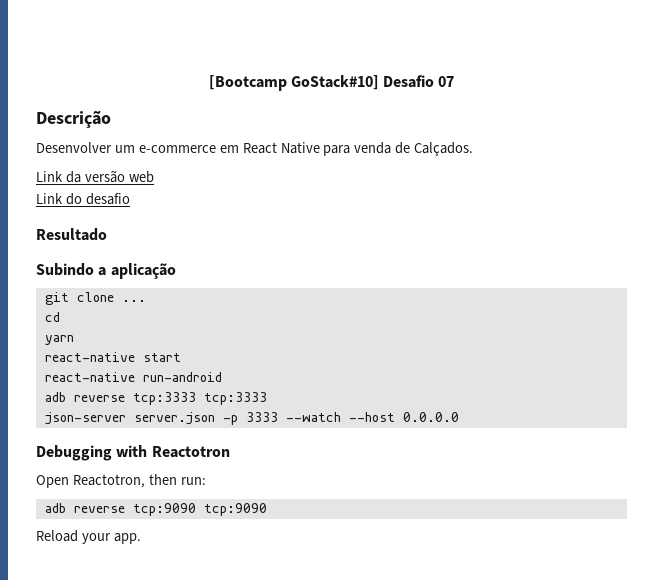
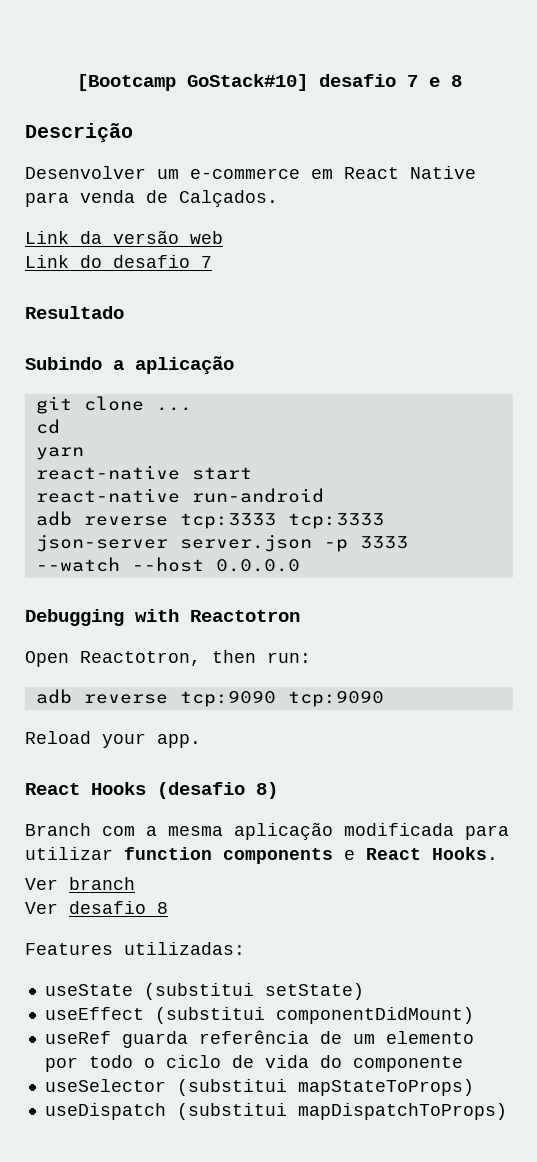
[383,75,455,88] Desafio 07 -> [318,74,462,87] desafio 7 e 8
(130, 199) none -> [201,256,212,268] 7
(141, 538) none -> [25,782,278,799] [25,822,509,840] [25,847,498,864] [25,877,135,890] [25,901,168,914] [25,942,245,955] [44,983,364,1000] [44,1007,474,1024] [44,1030,474,1048] [44,1055,463,1072] [44,1079,474,1096] [44,1103,507,1120] // React Hooks (desafio 8) // Branch com a mesma aplicação modificada para utilizar function components e React Hooks. // Ver branch // Ver desafio 8 // Features utilizadas: // useState (substitui setState) // useEffect (substitui componentDidMount) // useRef guarda referência de um elemento por todo o ciclo de vida do componente // useSelector (substitui mapStateToProps) // useDispatch (substitui mapDispatchToProps)

